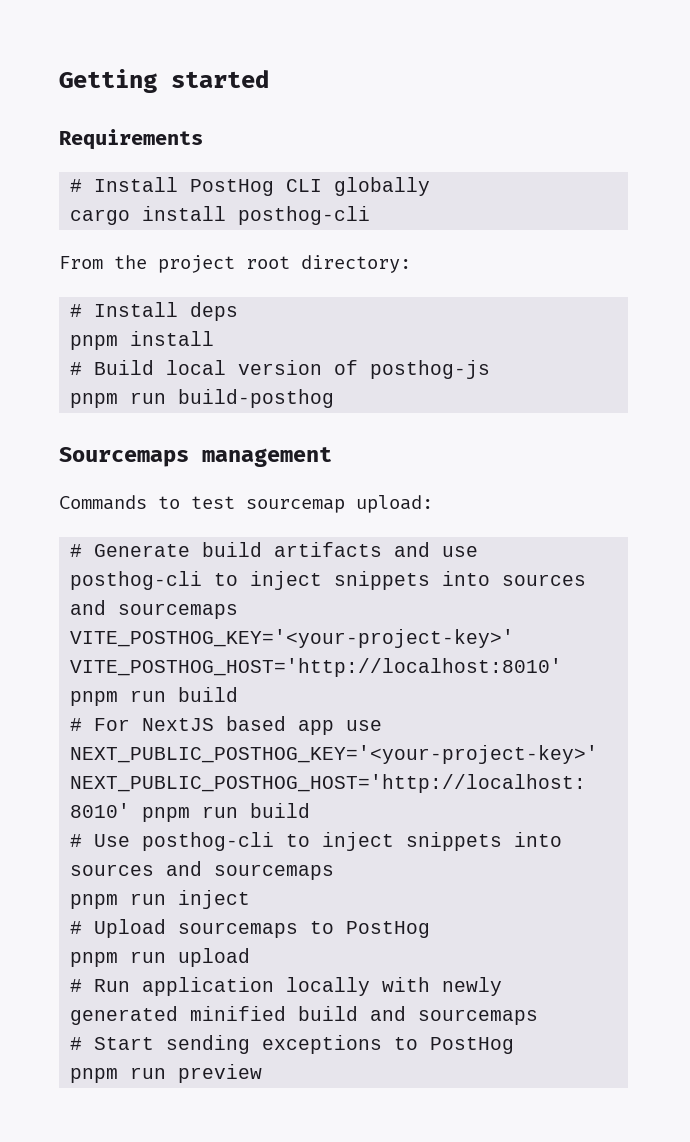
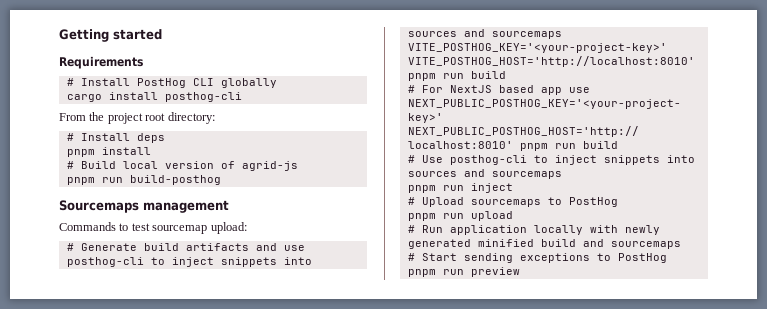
[370,360,491,379] posthog-js -> [241,161,298,171] agrid-js

